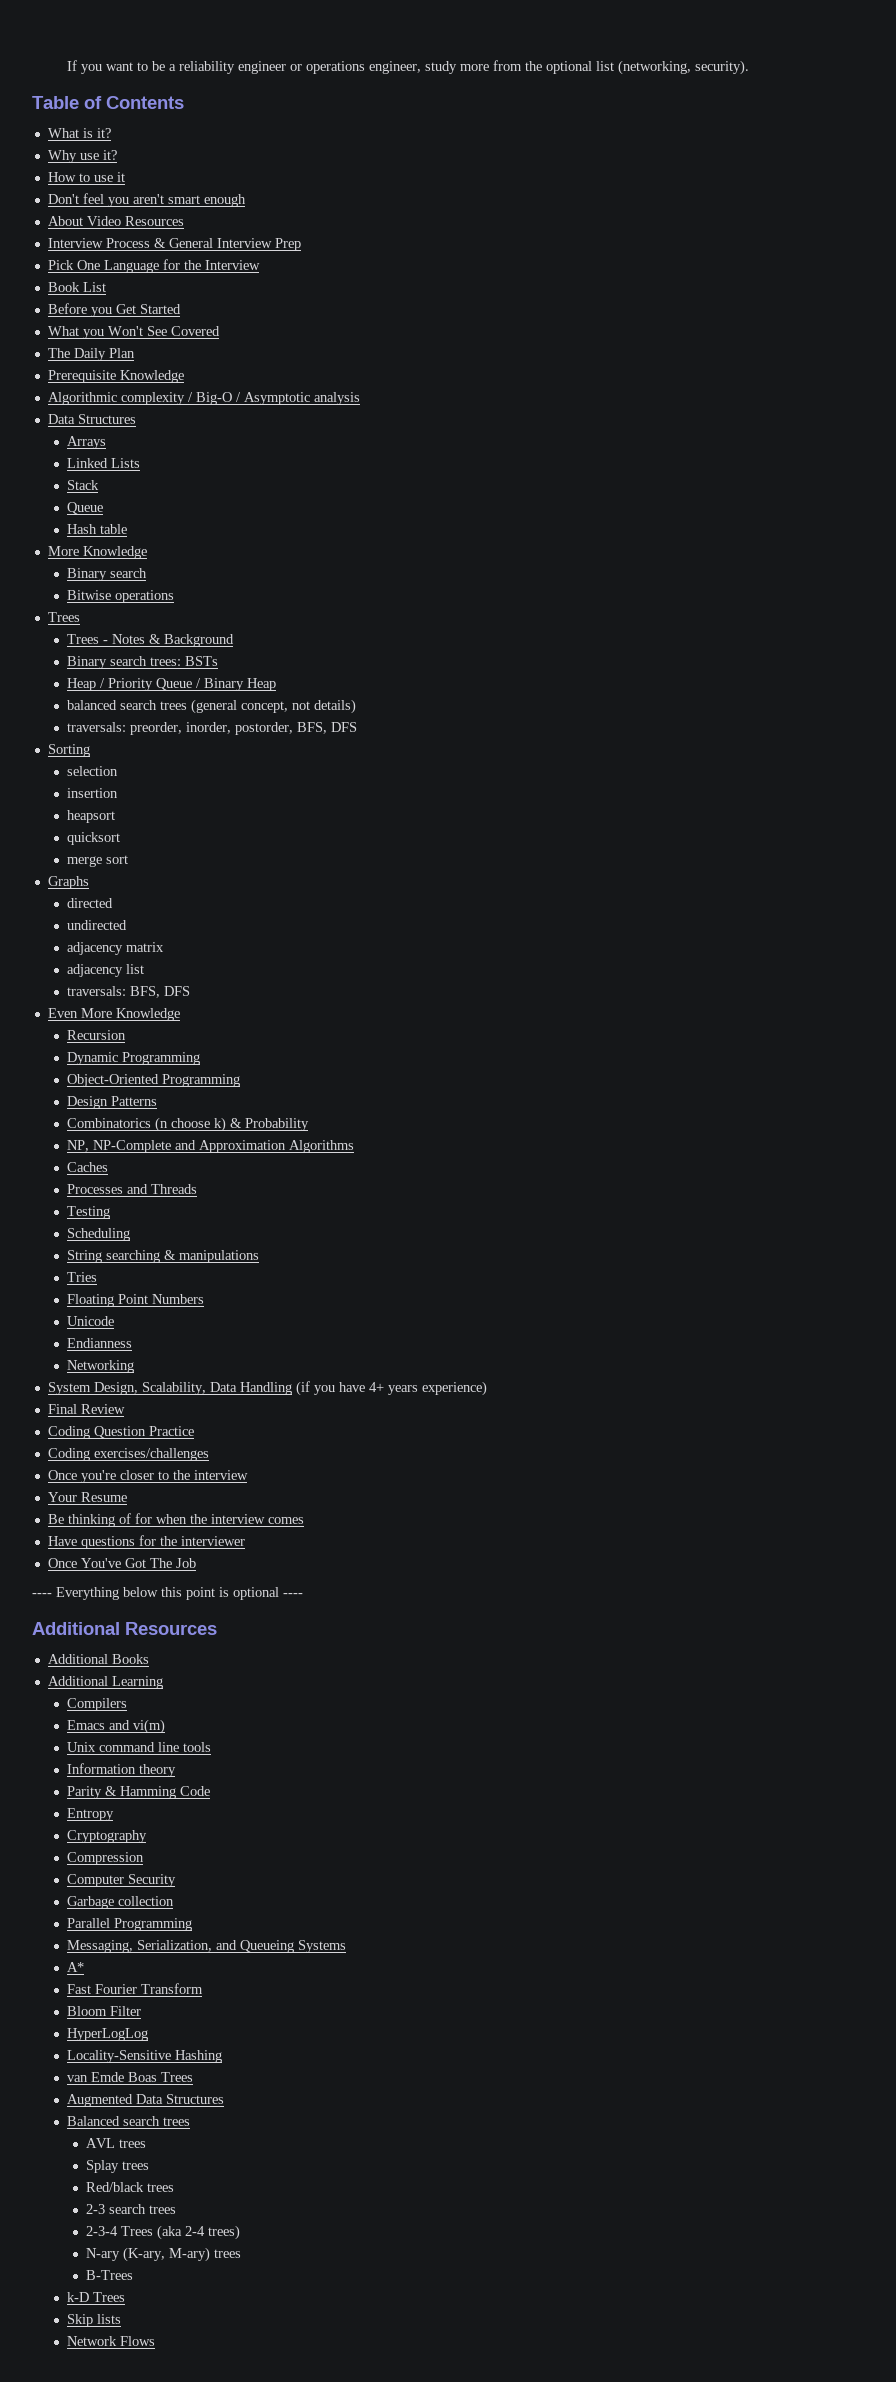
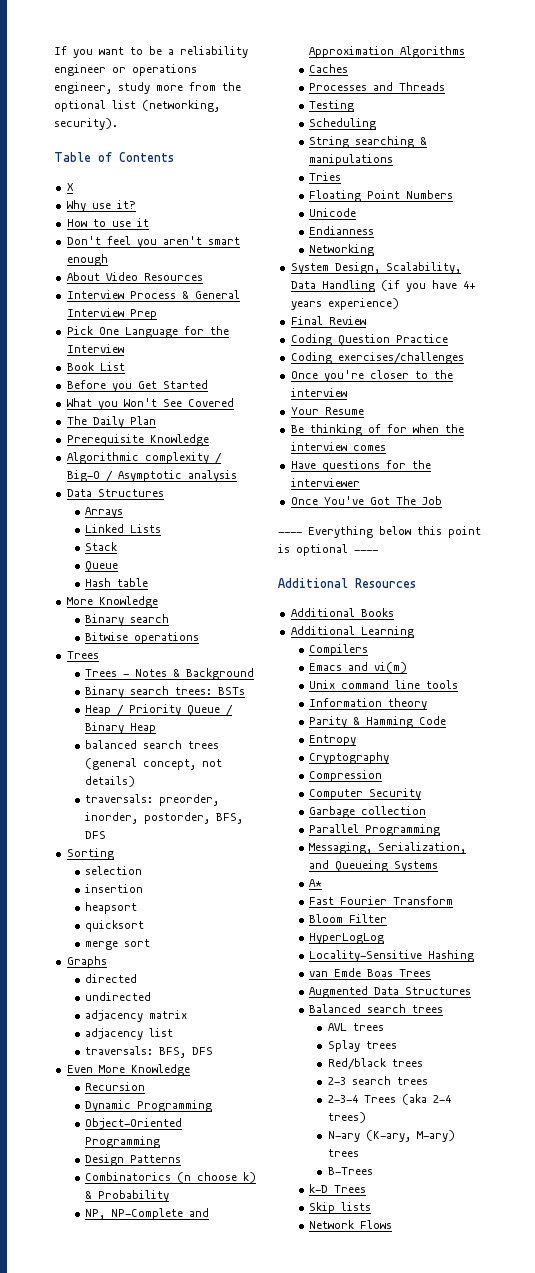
[47,128,111,138] What is it? -> [66,183,74,191] X

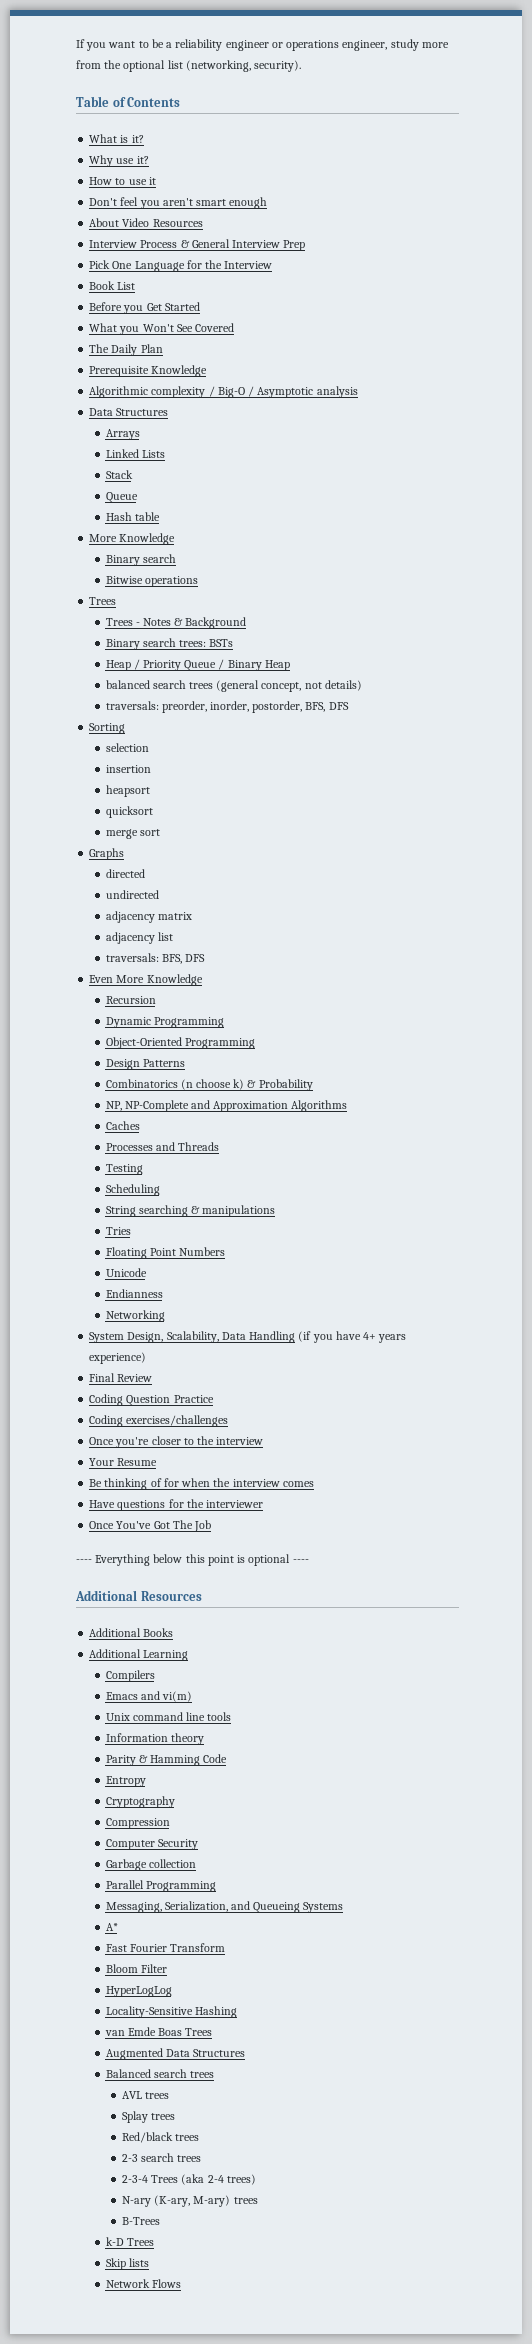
[66,183,74,191] X -> [89,134,144,143] What is it?

